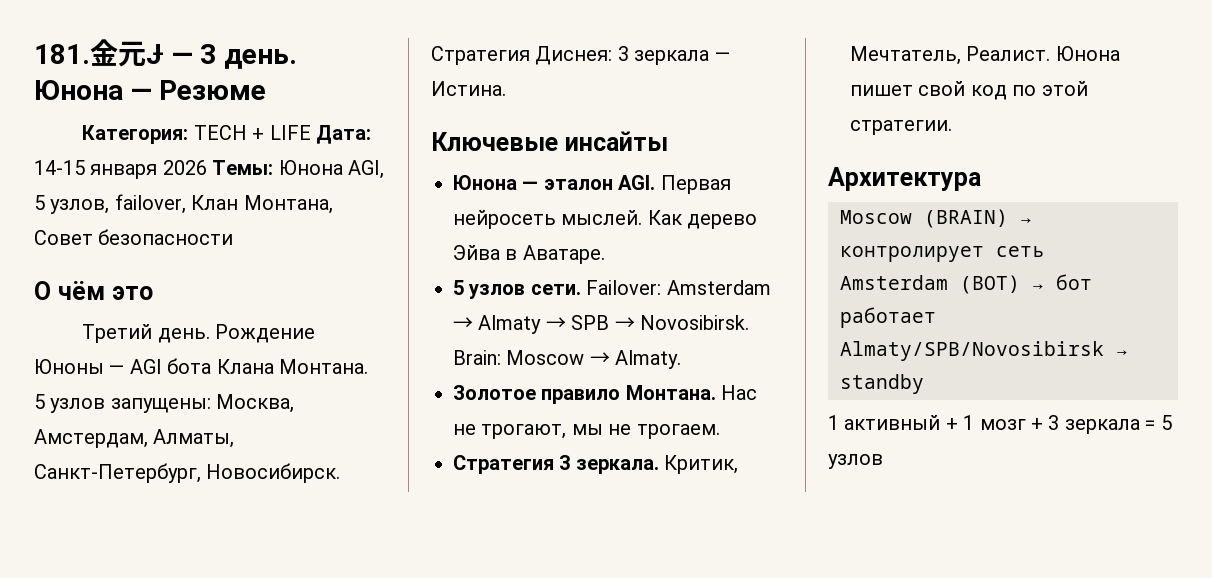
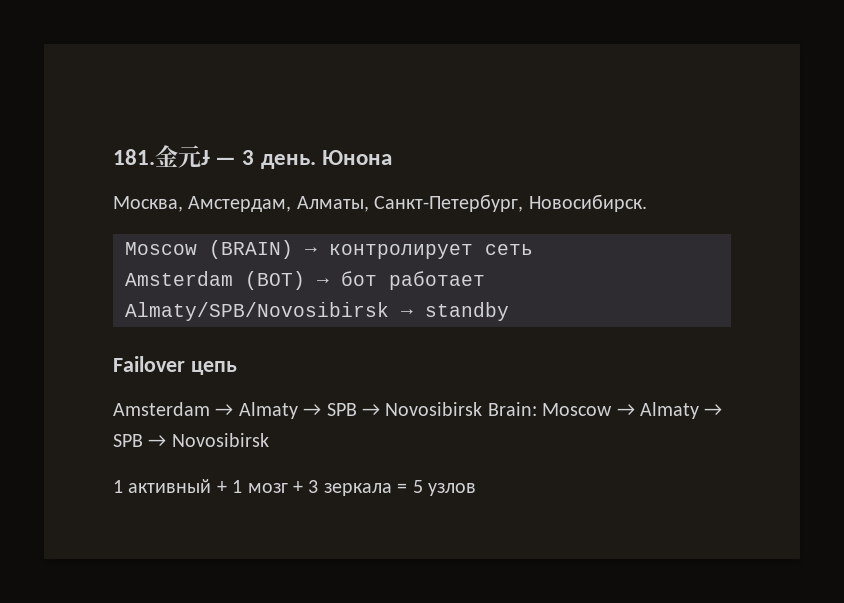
[130,80,267,100] [82,125,371,144] [34,160,384,179] [34,194,333,214] [34,229,234,245] [34,281,153,300] [82,324,316,343] [34,358,368,374] [34,394,211,413] — Резюме // Категория: TECH + LIFE Дата: 14-15 января 2026 Темы: Юнона AGI, 5 узлов, failover, Клан Монтана, Совет безопасности // О чём это // Третий день. Рождение Юноны — AGI бота Клана Монтана. 5 узлов запущены: -> (392, 157) //
[431,46,730,65] [431,81,506,96] [431,131,668,151] [453,175,731,194] [453,210,758,229] [453,245,605,264] [453,280,771,299] [453,315,749,334] [453,350,682,369] [453,385,758,404] [453,424,720,439] [453,455,739,474] [850,46,1120,65] [850,81,1088,100] [850,120,952,135] [828,167,981,191] Стратегия Диснея: 3 зеркала — Истина. // Ключевые инсайты // Юнона — эталон AGI. Первая нейросеть мыслей. Как дерево Эйва в Аватаре. // 5 узлов сети. Failover: Amsterdam → Almaty → SPB → Novosibirsk. Brain: Moscow → Almaty. // Золотое правило Монтана. Нас не трогают, мы не трогаем. // Стратегия 3 зеркала. Критик, Мечтатель, Реалист. Юнона пишет свой код по этой стратегии. // Архитектура -> (647, 203) none
(924, 384) none -> [113,356,237,375] [113,402,723,419] [113,433,269,447] // Failover цепь // Amsterdam → Almaty → SPB → Novosibirsk Brain: Moscow → Almaty → SPB → Novosibirsk

